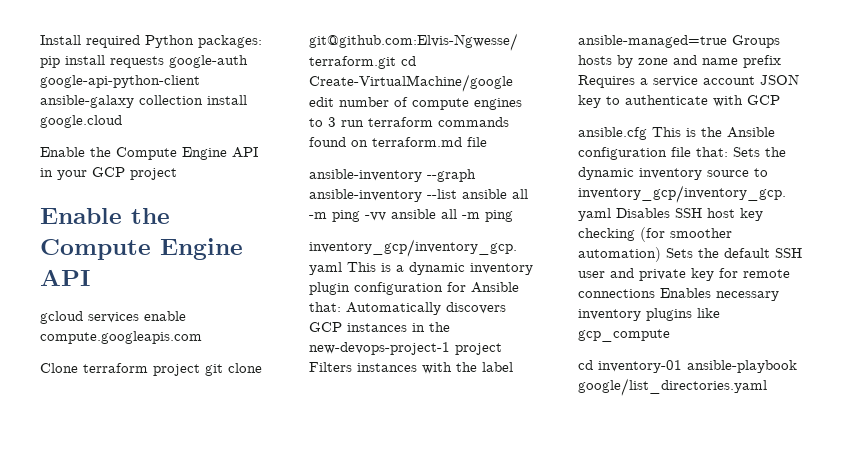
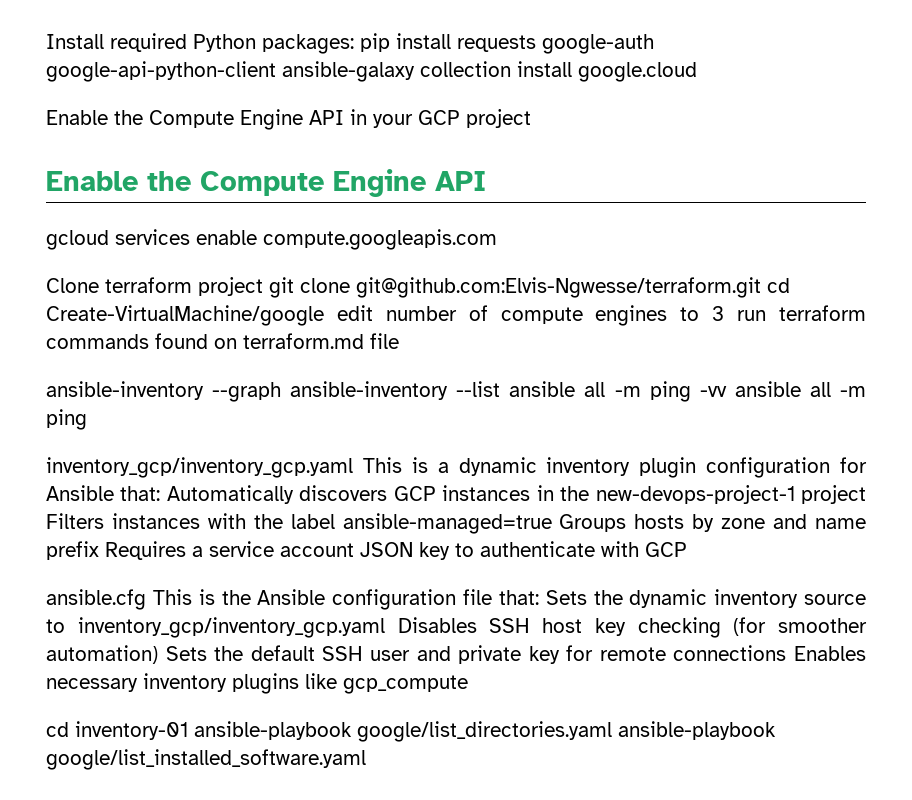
(767, 387) none -> [618,721,776,740] [46,749,366,770] ansible-playbook google/list_installed_software.yaml

